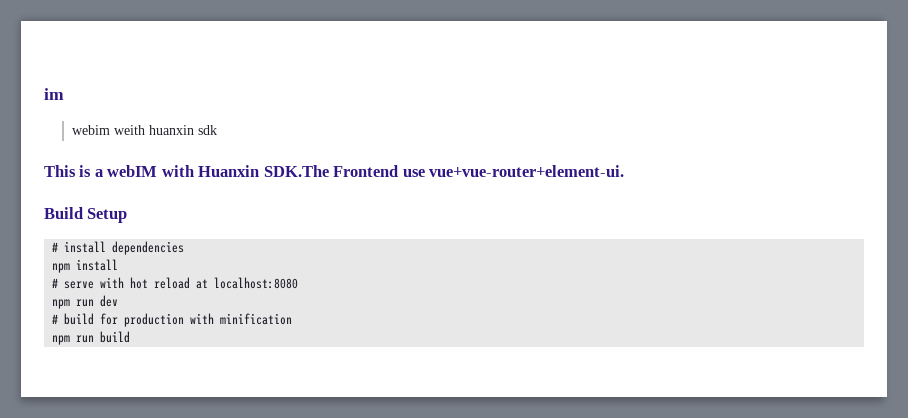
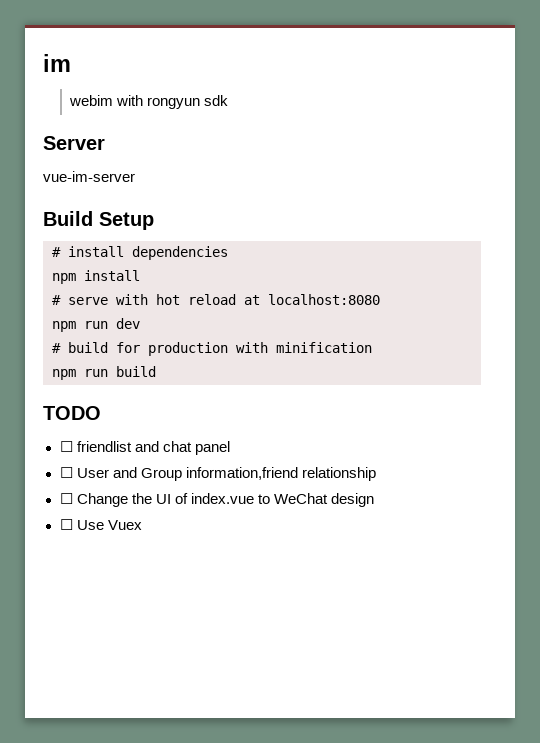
[113,125,194,135] weith huanxin -> [116,95,201,109] with rongyun
[44,165,625,177] This is a webIM with Huanxin SDK.The Frontend use vue+vue-router+element-ui. -> [43,136,105,150] [43,171,135,182] Server // vue-im-server
(131, 337) none -> [43,406,101,420] [59,441,230,455] [59,467,376,481] [59,493,374,507] [59,519,142,530] // TODO // ☐ friendlist and chat panel // ☐ User and Group information,friend relationship // ☐ Change the UI of index.vue to WeChat design // ☐ Use Vuex

